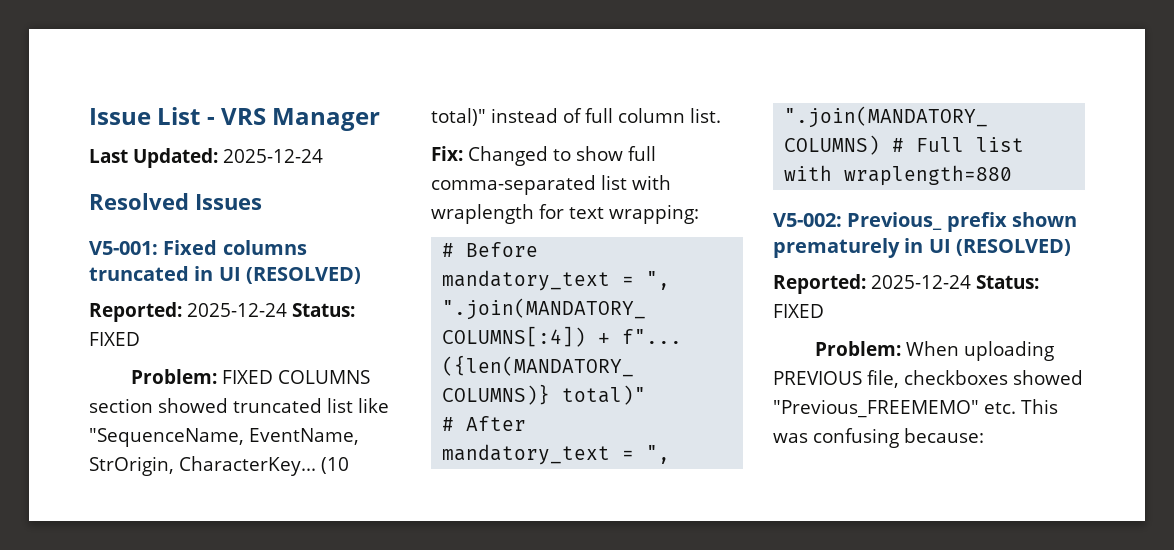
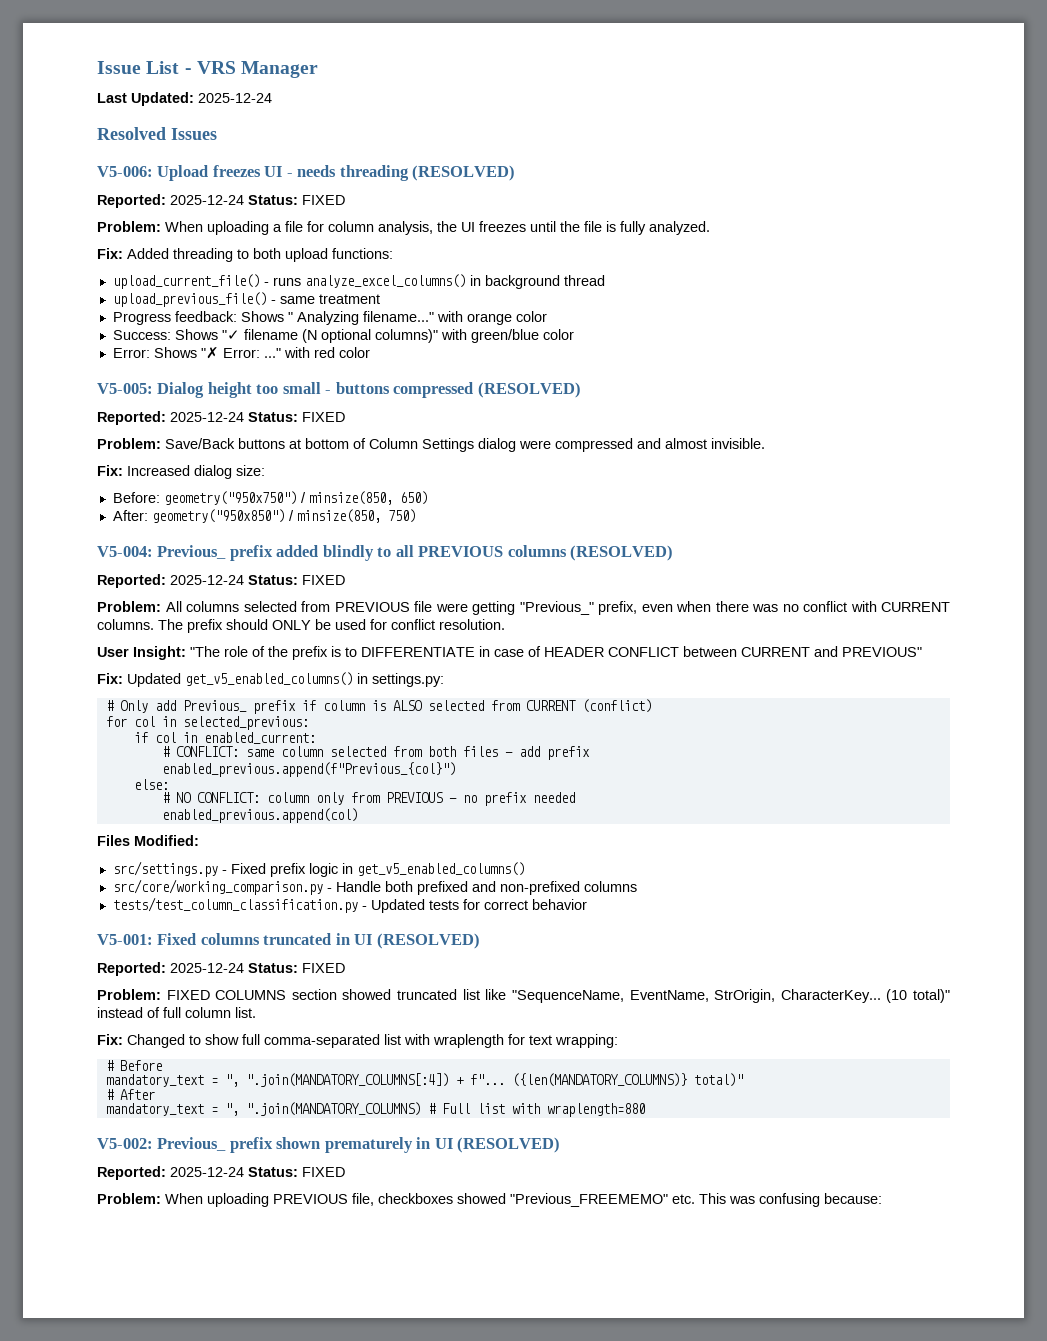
(262, 202) none -> [97,165,516,181] [97,194,345,208] [97,221,710,235] [97,248,393,262] [112,274,605,289] [112,292,380,307] [112,311,547,325] [112,329,574,343] [112,347,370,359] [97,382,581,398] [97,411,345,425] [97,438,765,452] [97,465,265,479] [112,491,428,505] [112,509,416,523] [97,545,674,561] [97,574,345,588] [97,601,950,615] [97,619,505,633] [97,646,922,660] [97,672,444,687] [105,699,652,714] [105,716,309,730] [133,732,316,744] [161,746,590,760] [161,762,456,777] [133,779,169,790] [161,792,575,806] [161,808,358,823] [97,835,199,846] [112,861,525,877] [112,879,637,895] [112,897,587,913] // V5-006: Upload freezes UI - needs threading (RESOLVED) // Reported: 2025-12-24 Status: FIXED // Problem: When uploading a file for column analysis, the UI freezes until the file is fully analyzed. // Fix: Added threading to both upload functions: // upload_current_file() - runs analyze_excel_columns() in background thread // upload_previous_file() - same treatment // Progress feedback: Shows " Analyzing filename..." with orange color // Success: Shows "✓ filename (N optional columns)" with green/blue color // Error: Shows "✗ Error: ..." with red color // V5-005: Dialog height too small - buttons compressed (RESOLVED) // Reported: 2025-12-24 Status: FIXED // Problem: Save/Back buttons at bottom of Column Settings dialog were compressed and almost invisible. // Fix: Increased dialog size: // Before: geometry("950x750") / minsize(850, 650) // After: geometry("950x850") / minsize(850, 750) // V5-004: Previous_ prefix added blindly to all PREVIOUS columns (RESOLVED) // Reported: 2025-12-24 Status: FIXED // Problem: All columns selected from PREVIOUS file were getting "Previous_" prefix, even when there was no conflict with CURRENT columns. The prefix should ONLY be used for conflict resolution. // User Insight: "The role of the prefix is to DIFFERENTIATE in case of HEADER CONFLICT between CURRENT and PREVIOUS" // Fix: Updated get_v5_enabled_columns() in settings.py: // # Only add Previous_ prefix if column is ALSO selected from CURRENT (conflict) // for col in selected_previous: // if col in enabled_current: // # CONFLICT: same column selected from both files - add prefix // enabled_previous.append(f"Previous_{col}") // else: // # NO CONFLICT: column only from PREVIOUS - no prefix needed // enabled_previous.append(col) // Files Modified: // src/settings.py - Fixed prefix logic in get_v5_enabled_columns() // src/core/working_comparison.py - Handle both prefixed and non-prefixed columns // tests/test_column_classification.py - Updated tests for correct behavior

